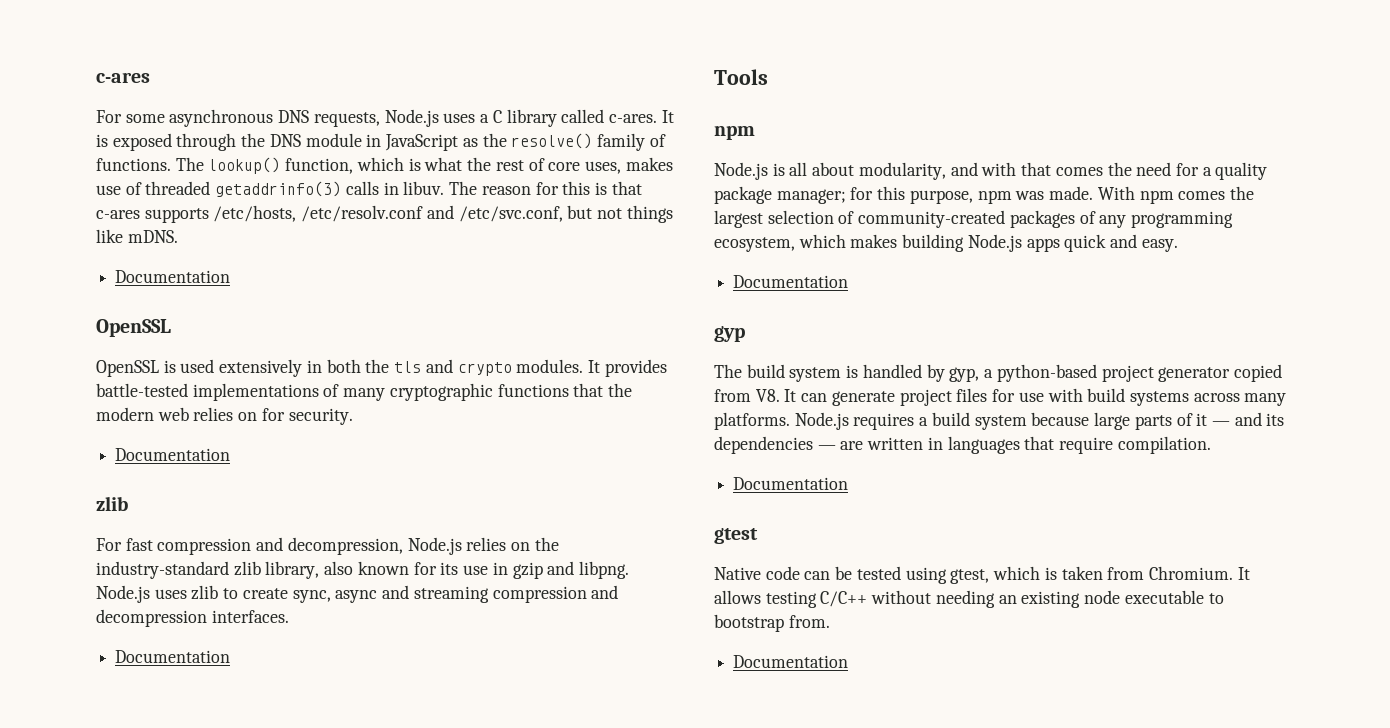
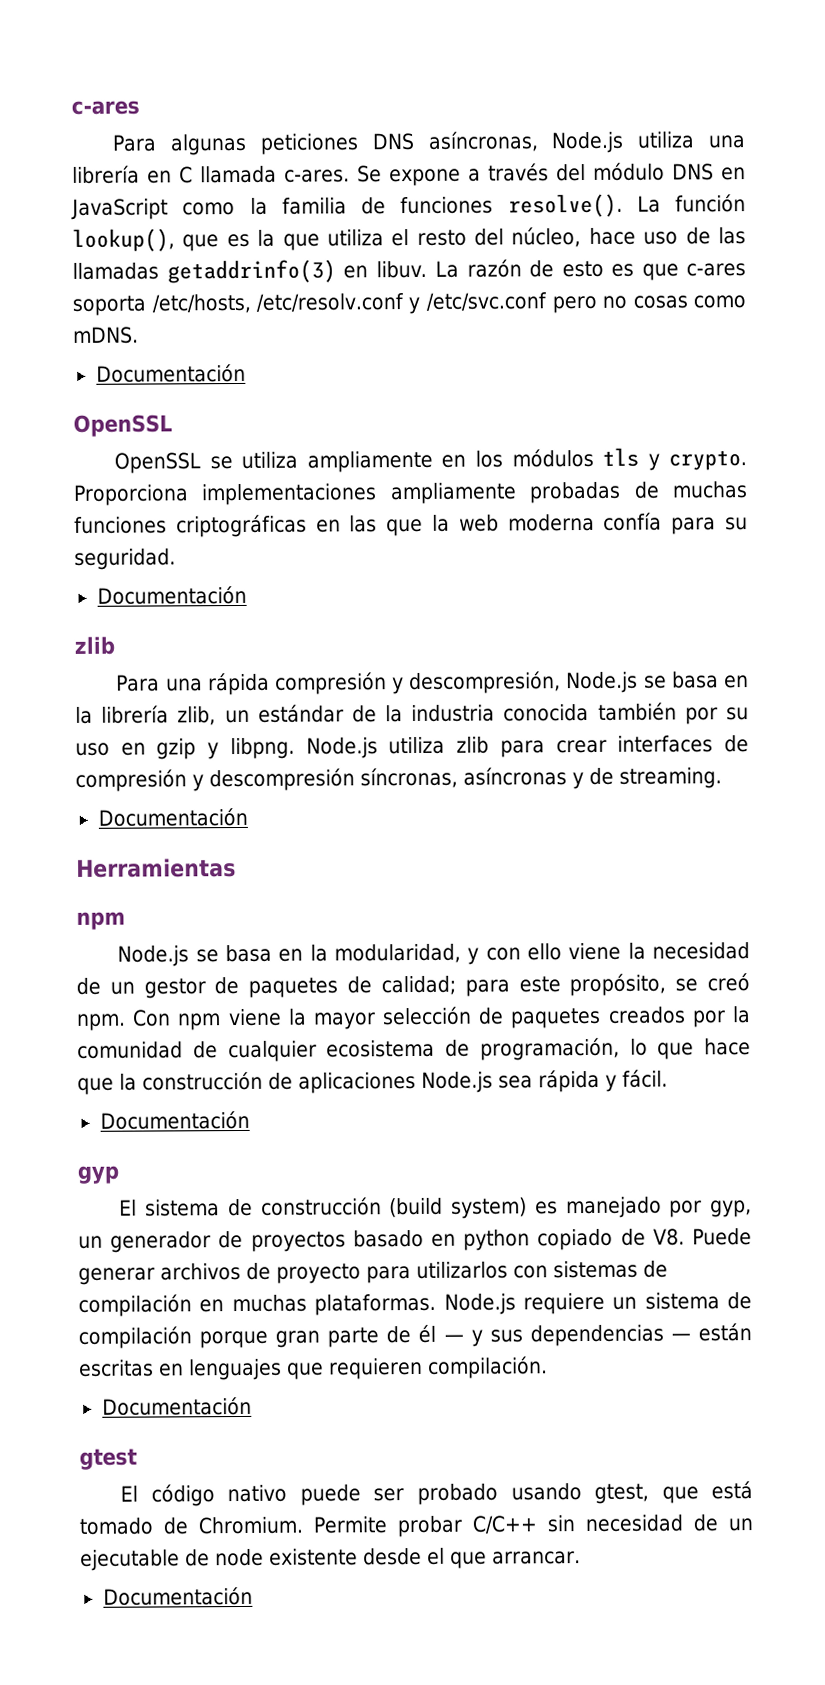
[96,109,674,127] [96,133,666,151] [96,157,673,174] [96,181,642,197] [96,205,673,223] [96,229,123,243] For some asynchronous DNS requests, Node.js uses a C library called c-ares. It is exposed through the DNS module in JavaScript as the resolve() family of functions. The lookup() function, which is what the rest of core uses, makes use of threaded getaddrinfo(3) calls in libuv. The reason for this is that c-ares supports /etc/hosts, /etc/resolv.conf and /etc/svc.conf, but not things like -> [112,131,746,156] [72,162,746,187] [71,193,746,220] [72,227,746,252] [72,259,746,284] [72,292,746,316] Para algunas peticiones DNS asíncronas, Node.js utiliza una librería en C llamada c-ares. Se expone a través del módulo DNS en JavaScript como la familia de funciones resolve(). La función lookup(), que es la que utiliza el resto del núcleo, hace uso de las llamadas getaddrinfo(3) en libuv. La razón de esto es que c-ares soporta /etc/hosts, /etc/resolv.conf y /etc/svc.conf pero no cosas como
[115,270,231,283] Documentation -> [95,363,246,383] Documentación
[163,359,667,377] [96,383,633,401] [96,407,353,425] [115,448,231,461] [96,496,128,511] [96,537,559,555] [96,561,629,579] [96,585,619,603] [96,609,289,627] [115,650,231,663] [714,69,768,85] [714,126,755,140] [714,162,1268,180] [714,186,1254,204] [714,210,1234,228] [714,234,1178,252] [733,275,849,288] [714,326,745,342] [714,364,1282,382] [714,388,1287,406] [714,412,1285,430] [714,436,1211,454] [733,477,849,490] [714,528,758,544] [714,566,1250,584] [714,590,1224,608] [714,614,830,632] [733,655,849,668] is used extensively in both the tls and crypto modules. It provides battle-tested implementations of many cryptographic functions that the modern web relies on for security. // Documentation // zlib // For fast compression and decompression, Node.js relies on the industry-standard zlib library, also known for its use in gzip and libpng. Node.js uses zlib to create sync, async and streaming compression and decompression interfaces. // Documentation // Tools // npm // Node.js is all about modularity, and with that comes the need for a quality package manager; for this purpose, npm was made. With npm comes the largest selection of community-created packages of any programming ecosystem, which makes building Node.js apps quick and easy. // Documentation // gyp // The build system is handled by gyp, a python-based project generator copied from V8. It can generate project files for use with build systems across many platforms. Node.js requires a build system because large parts of it — and its dependencies — are written in languages that require compilation. // Documentation // gtest // Native code can be tested using gtest, which is taken from Chromium. It allows testing C/C++ without needing an existing node executable to bootstrap from. // Documentation -> [209,447,747,473] [73,481,748,506] [74,512,748,538] [74,548,176,570] [96,585,247,605] [74,636,115,655] [116,671,750,696] [75,702,749,726] [75,735,750,760] [75,767,722,792] [97,807,248,827] [76,858,236,878] [76,911,126,930] [117,942,750,967] [76,973,750,999] [76,1006,751,1031] [77,1037,751,1063] [77,1069,668,1095] [99,1110,250,1130] [77,1165,119,1184] [119,1196,752,1219] [78,1228,752,1253] [78,1260,668,1285] [78,1292,752,1317] [78,1323,752,1349] [78,1356,548,1381] [101,1396,252,1416] [79,1448,138,1470] [120,1481,753,1507] [79,1514,753,1538] [80,1547,581,1571] [102,1586,253,1606] se utiliza ampliamente en los módulos tls y crypto. Proporciona implementaciones ampliamente probadas de muchas funciones criptográficas en las que la web moderna confía para su seguridad. // Documentación // zlib // Para una rápida compresión y descompresión, Node.js se basa en la librería zlib, un estándar de la industria conocida también por su uso en gzip y libpng. Node.js utiliza zlib para crear interfaces de compresión y descompresión síncronas, asíncronas y de streaming. // Documentación // Herramientas // npm // Node.js se basa en la modularidad, y con ello viene la necesidad de un gestor de paquetes de calidad; para este propósito, se creó npm. Con npm viene la mayor selección de paquetes creados por la comunidad de cualquier ecosistema de programación, lo que hace que la construcción de aplicaciones Node.js sea rápida y fácil. // Documentación // gyp // El sistema de construcción (build system) es manejado por gyp, un generador de proyectos basado en python copiado de V8. Puede generar archivos de proyecto para utilizarlos con sistemas de compilación en muchas plataformas. Node.js requiere un sistema de compilación porque gran parte de él — y sus dependencias — están escritas en lenguajes que requieren compilación. // Documentación // gtest // El código nativo puede ser probado usando gtest, que está tomado de Chromium. Permite probar C/C++ sin necesidad de un ejecutable de node existente desde el que arrancar. // Documentación

